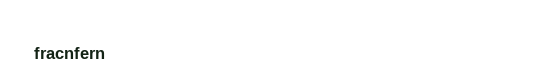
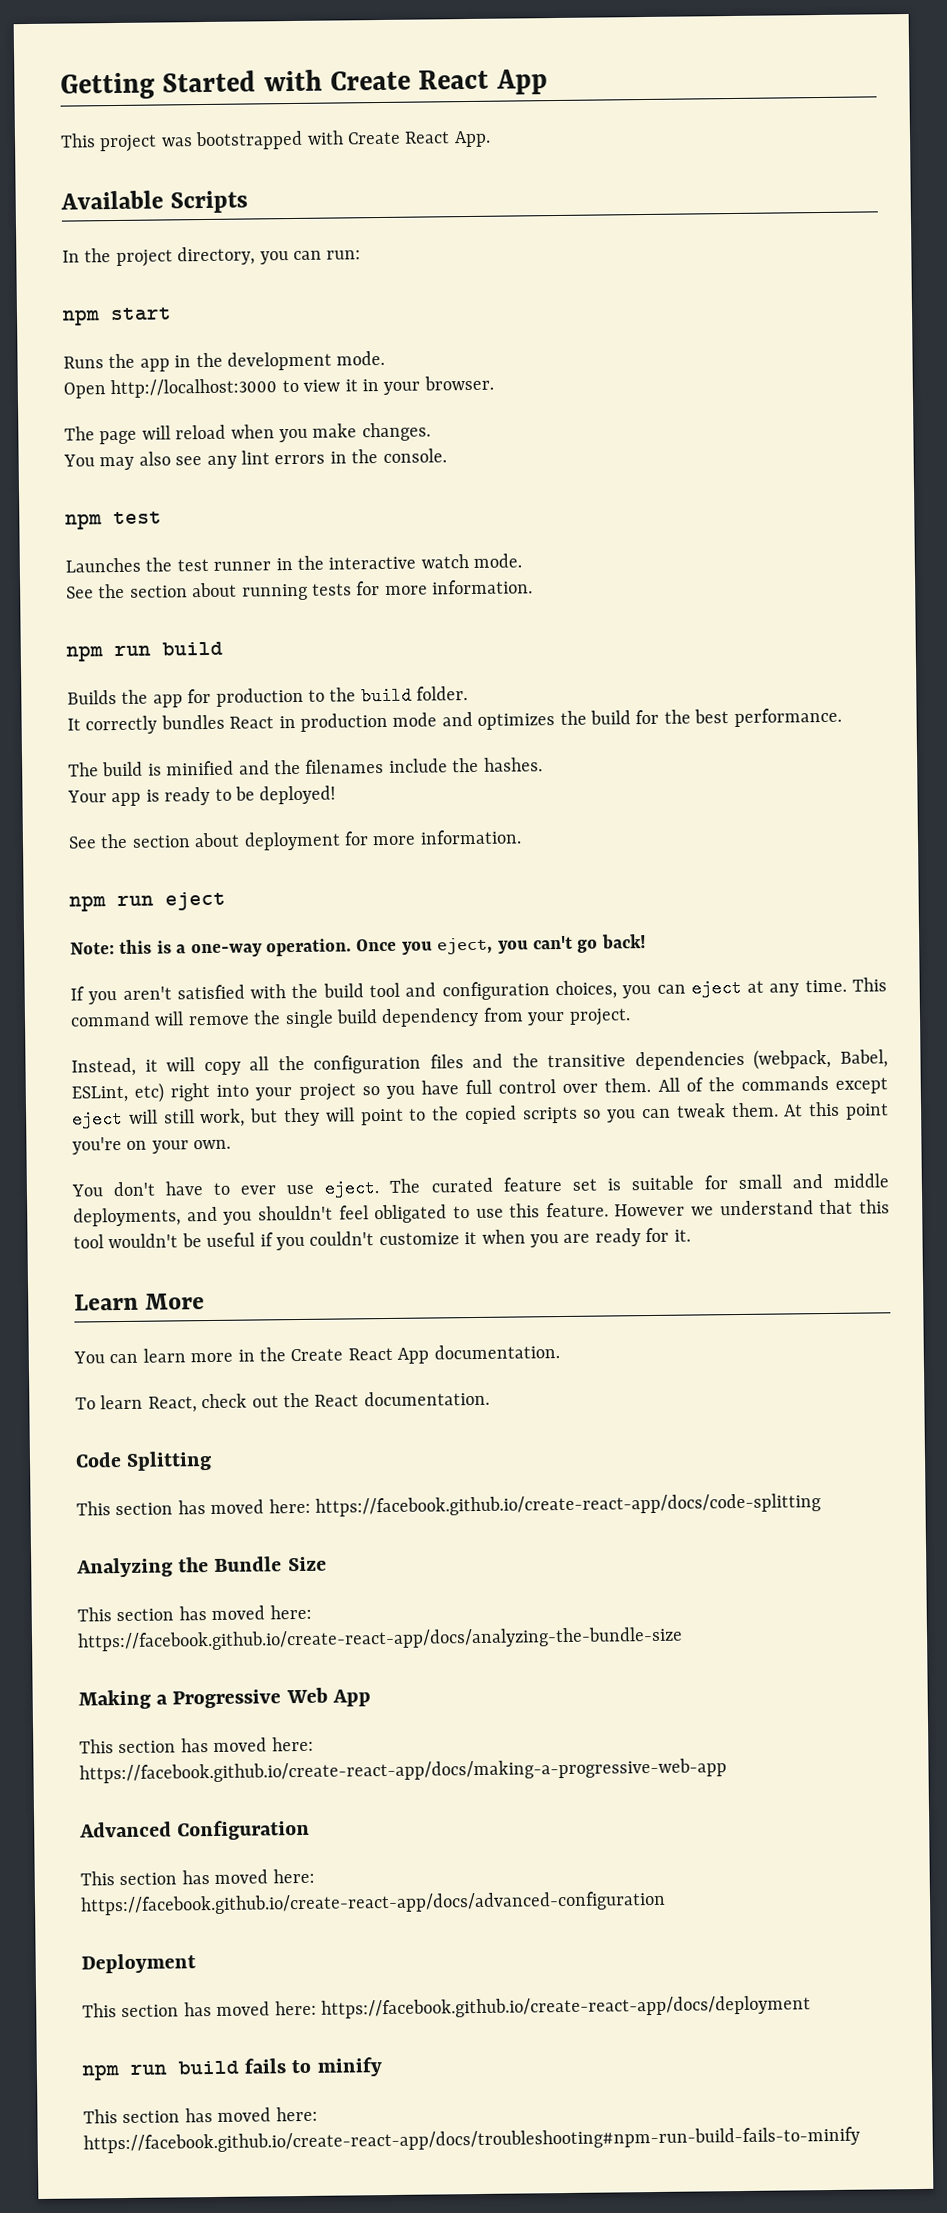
[34,47,105,59] fracnfern -> [60,69,548,100] [60,130,491,153] [60,190,249,214] [62,246,362,268] [62,307,172,326] [63,350,386,372] [63,375,494,399] [64,422,431,445] [63,448,447,471] [65,511,162,530] [65,553,523,573] [66,579,534,601] [66,641,223,662] [67,686,469,708] [67,707,842,735] [68,757,543,777] [67,785,337,807] [68,829,522,851] [69,891,226,912] [70,934,646,958] [70,977,887,1005] [70,1007,631,1029] [71,1048,889,1077] [71,1075,889,1103] [72,1101,889,1129] [72,1136,232,1155] [71,1173,889,1198] [73,1199,890,1227] [73,1227,691,1251] [74,1293,206,1311] [73,1344,560,1364] [75,1390,490,1413] [75,1450,213,1471] [76,1493,821,1517] [76,1556,327,1578] [77,1604,312,1622] [77,1626,683,1652] [78,1687,371,1710] [79,1736,314,1754] [79,1758,727,1784] [79,1819,311,1841] [80,1868,315,1886] [80,1890,666,1916] [81,1953,196,1974] [82,1995,811,2019] [82,2057,382,2081] [83,2106,318,2124] [83,2126,860,2154] Getting Started with Create React App // This project was bootstrapped with Create React App. // Available Scripts // In the project directory, you can run: // npm start // Runs the app in the development mode. // Open http://localhost:3000 to view it in your browser. // The page will reload when you make changes. // You may also see any lint errors in the console. // npm test // Launches the test runner in the interactive watch mode. // See the section about running tests for more information. // npm run build // Builds the app for production to the build folder. // It correctly bundles React in production mode and optimizes the build for the best performance. // The build is minified and the filenames include the hashes. // Your app is ready to be deployed! // See the section about deployment for more information. // npm run eject // Note: this is a one-way operation. Once you eject, you can't go back! // If you aren't satisfied with the build tool and configuration choices, you can eject at any time. This command will remove the single build dependency from your project. // Instead, it will copy all the configuration files and the transitive dependencies (webpack, Babel, ESLint, etc) right into your project so you have full control over them. All of the commands except eject will still work, but they will point to the copied scripts so you can tweak them. At this point you're on your own. // You don't have to ever use eject. The curated feature set is suitable for small and middle deployments, and you shouldn't feel obligated to use this feature. However we understand that this tool wouldn't be useful if you couldn't customize it when you are ready for it. // Learn More // You can learn more in the Create React App documentation. // To learn React, check out the React documentation. // Code Splitting // This section has moved here: https://facebook.github.io/create-react-app/docs/code-splitting // Analyzing the Bundle Size // This section has moved here: https://facebook.github.io/create-react-app/docs/analyzing-the-bundle-size // Making a Progressive Web App // This section has moved here: https://facebook.github.io/create-react-app/docs/making-a-progressive-web-app // Advanced Configuration // This section has moved here: https://facebook.github.io/create-react-app/docs/advanced-configuration // Deployment // This section has moved here: https://facebook.github.io/create-react-app/docs/deployment // npm run build fails to minify // This section has moved here: https://facebook.github.io/create-react-app/docs/troubleshooting#npm-run-build-fails-to-minify

